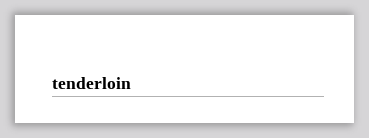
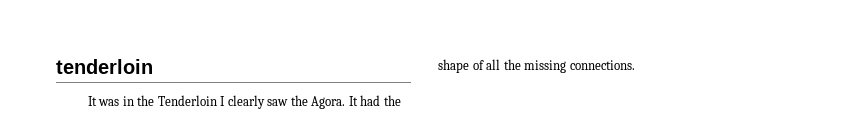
(131, 83) none -> [87,95,401,109] [438,59,635,73] // It was in the Tenderloin I clearly saw the Agora. It had the shape of all the missing connections.

